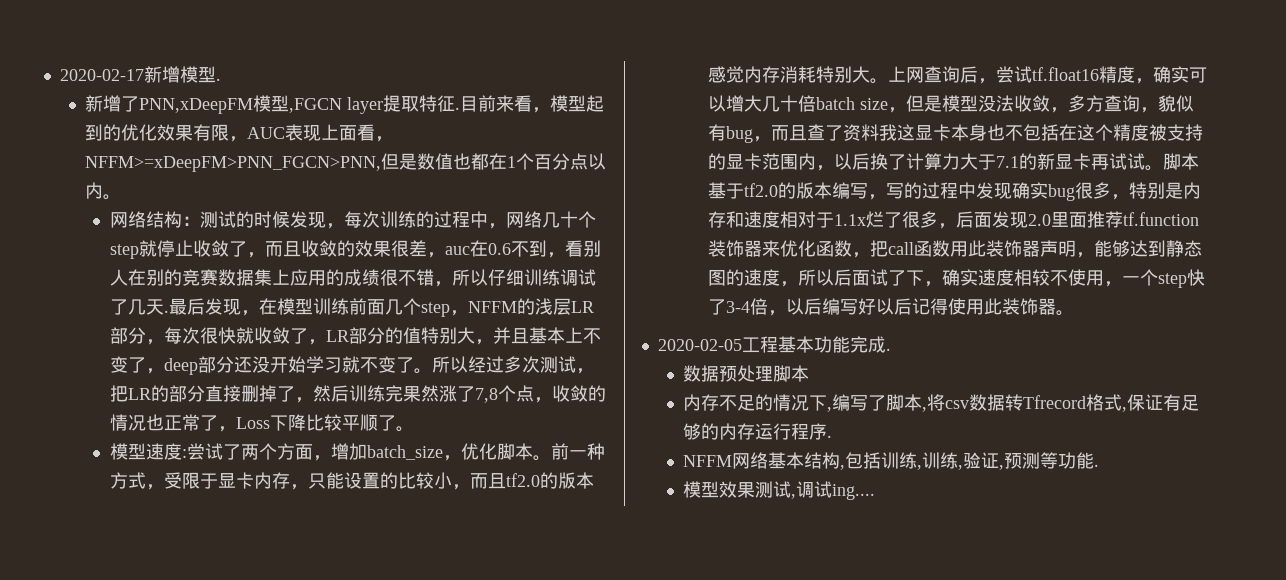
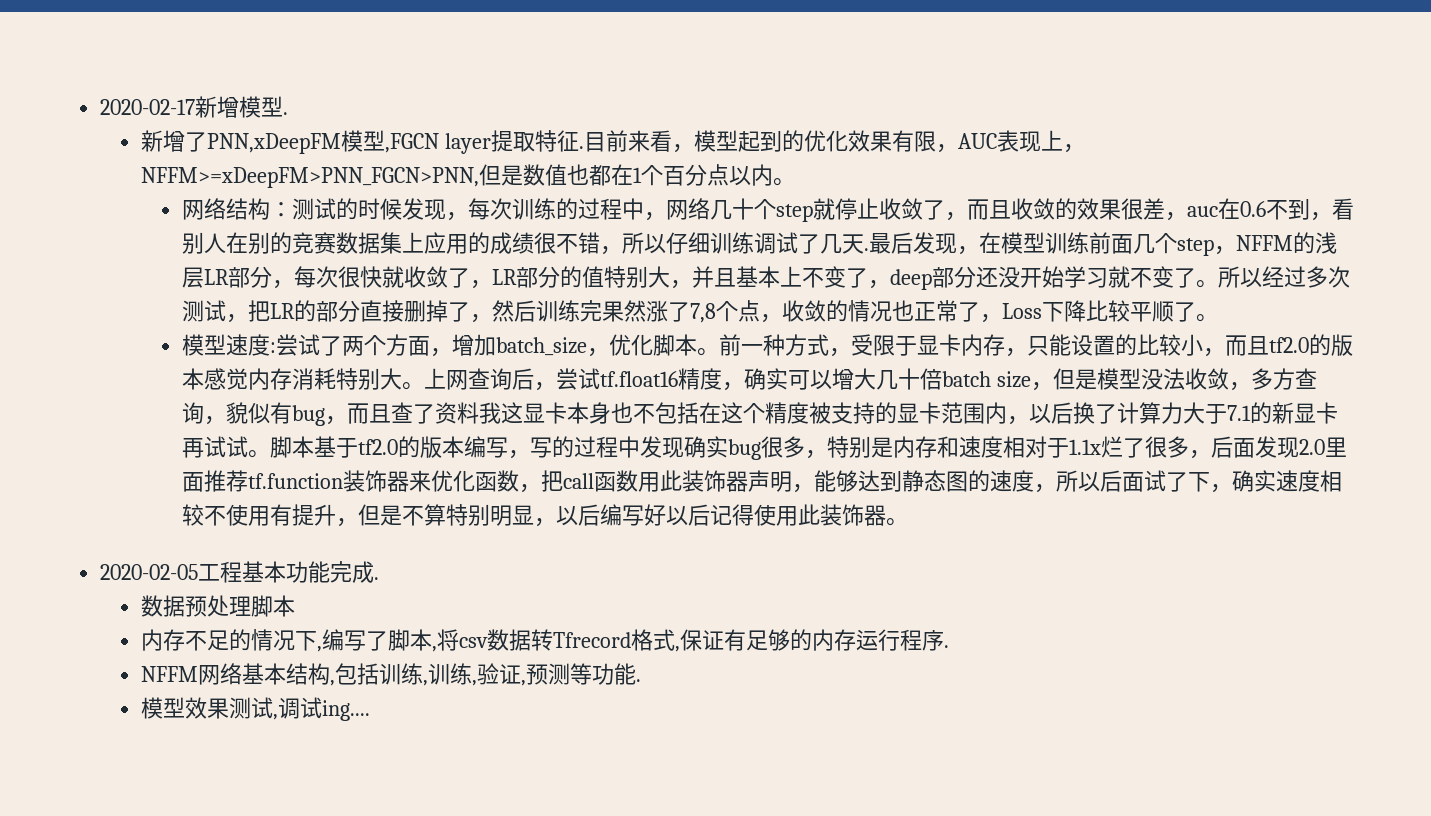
[338,124,375,141] 面看 -> (1063, 140) none
[1103,269,1205,288] [707,298,768,315] ，一个step快了3-4倍 -> [269,504,534,527] 有提升，但是不算特别明显

